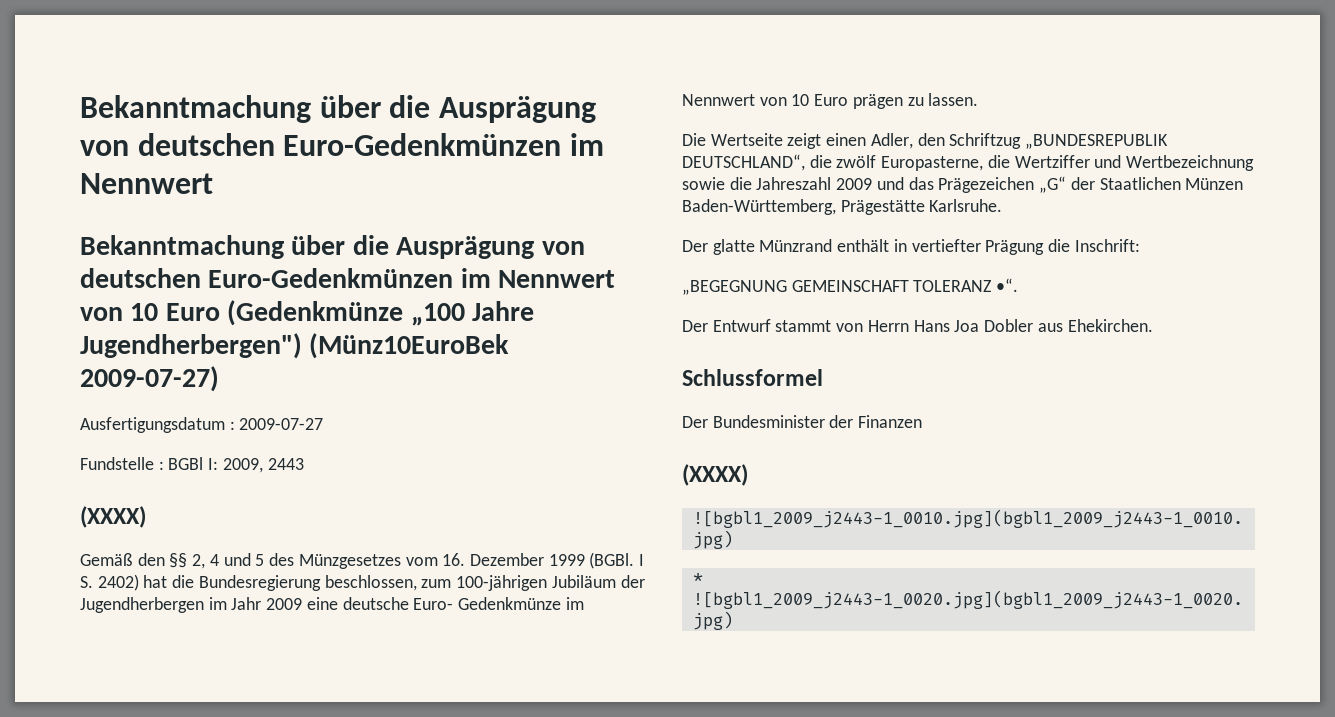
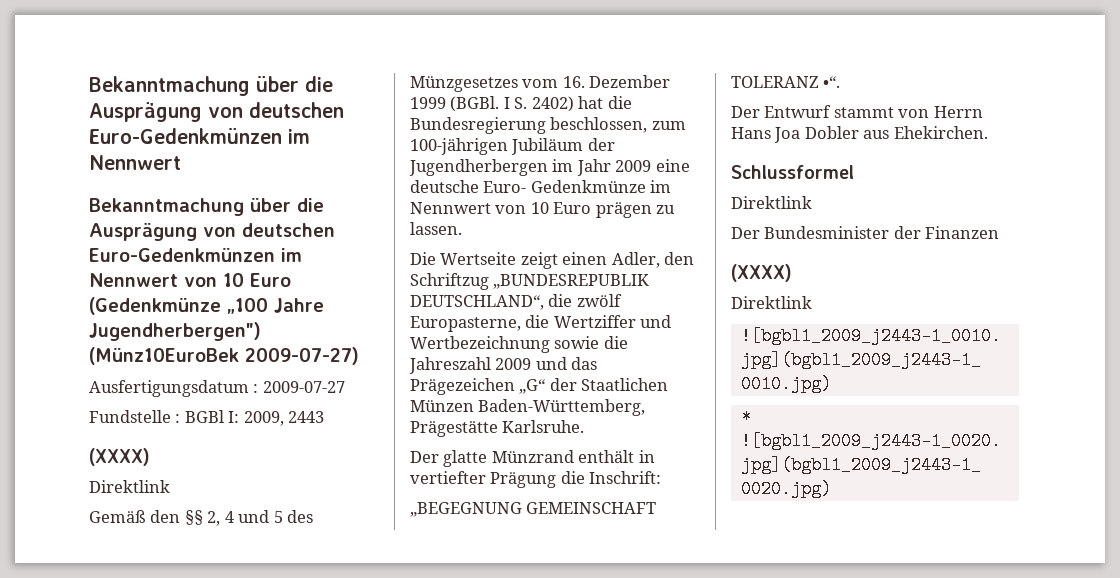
(146, 517) none -> [89,480,170,493] // Direktlink
(823, 377) none -> [731,196,812,209] // Direktlink
(748, 475) none -> [731,296,812,309] // Direktlink

